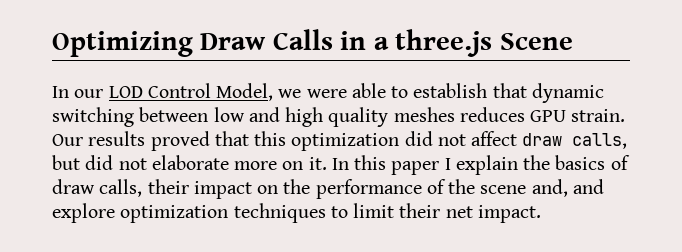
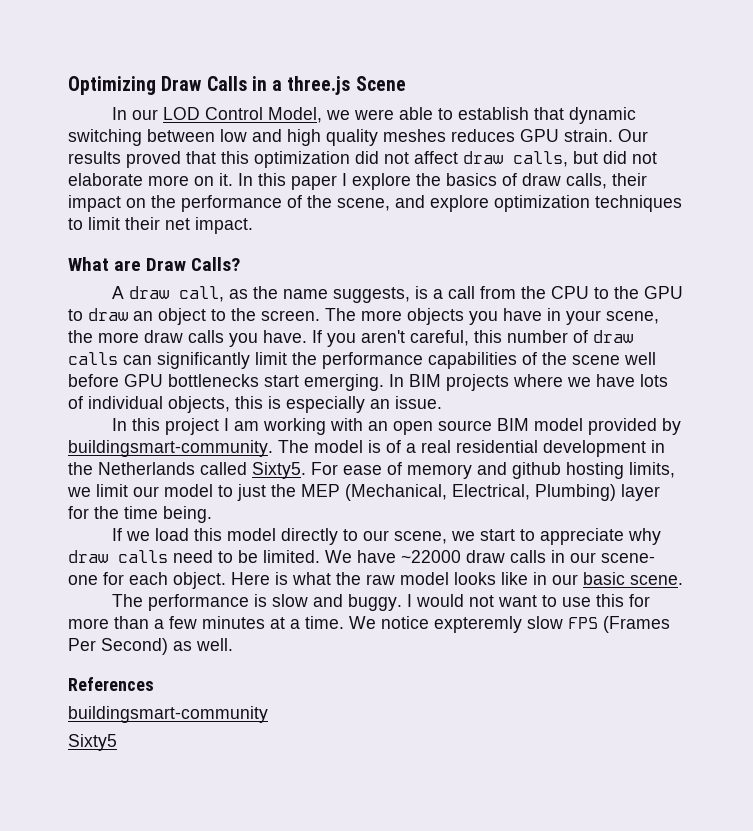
[455,155,518,175] explain -> [352,173,411,190] explore
[480,179,568,197] scene and, -> [337,198,390,211] scene,
(541, 214) none -> [68,257,241,271] [111,286,683,303] [68,308,659,325] [68,330,633,347] [68,352,656,369] [68,374,668,391] [68,396,442,413] [111,418,681,435] [68,440,665,457] [68,462,675,479] [67,484,660,501] [68,506,212,523] [111,528,661,545] [68,550,655,563] [68,572,683,589] [111,594,650,611] [68,616,670,633] [68,638,233,655] [68,677,154,691] [68,706,268,723] [68,734,117,751] // What are Draw Calls? // A draw call, as the name suggests, is a call from the CPU to the GPU to draw an object to the screen. The more objects you have in your scene, the more draw calls you have. If you aren't careful, this number of draw calls can significantly limit the performance capabilities of the scene well before GPU bottlenecks start emerging. In BIM projects where we have lots of individual objects, this is especially an issue. // In this project I am working with an open source BIM model provided by buildingsmart-community. The model is of a real residential development in the Netherlands called Sixty5. For ease of memory and github hosting limits, we limit our model to just the MEP (Mechanical, Electrical, Plumbing) layer for the time being. // If we load this model directly to our scene, we start to appreciate why draw calls need to be limited. We have ~22000 draw calls in our scene- one for each object. Here is what the raw model looks like in our basic scene. // The performance is slow and buggy. I would not want to use this for more than a few minutes at a time. We notice expteremly slow FPS (Frames Per Second) as well. // References // buildingsmart-community // Sixty5

